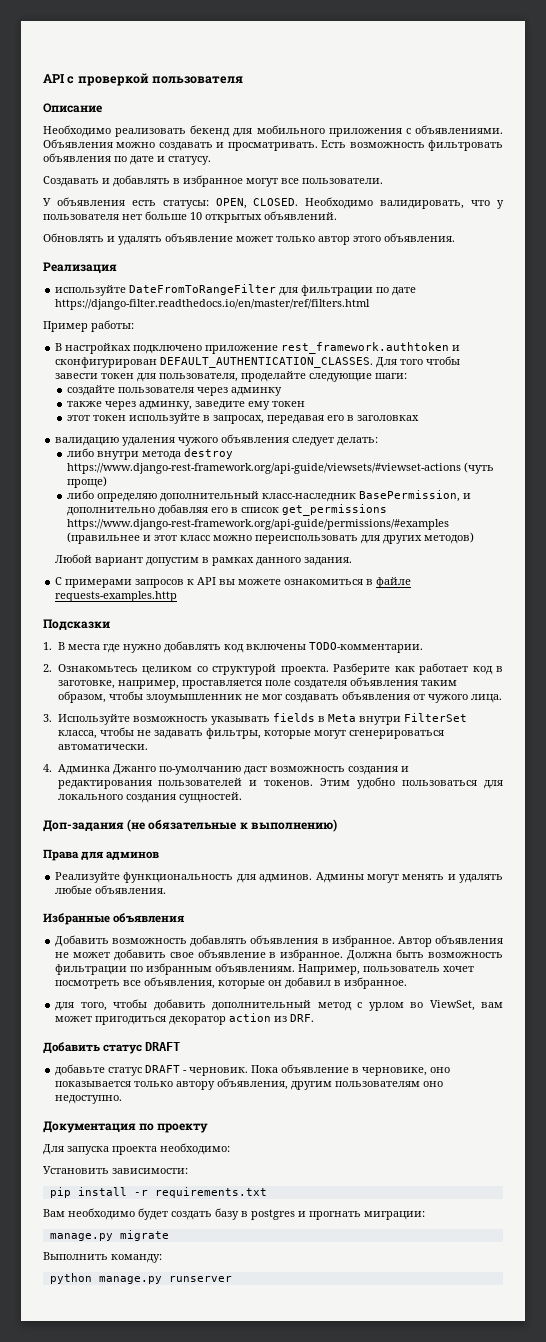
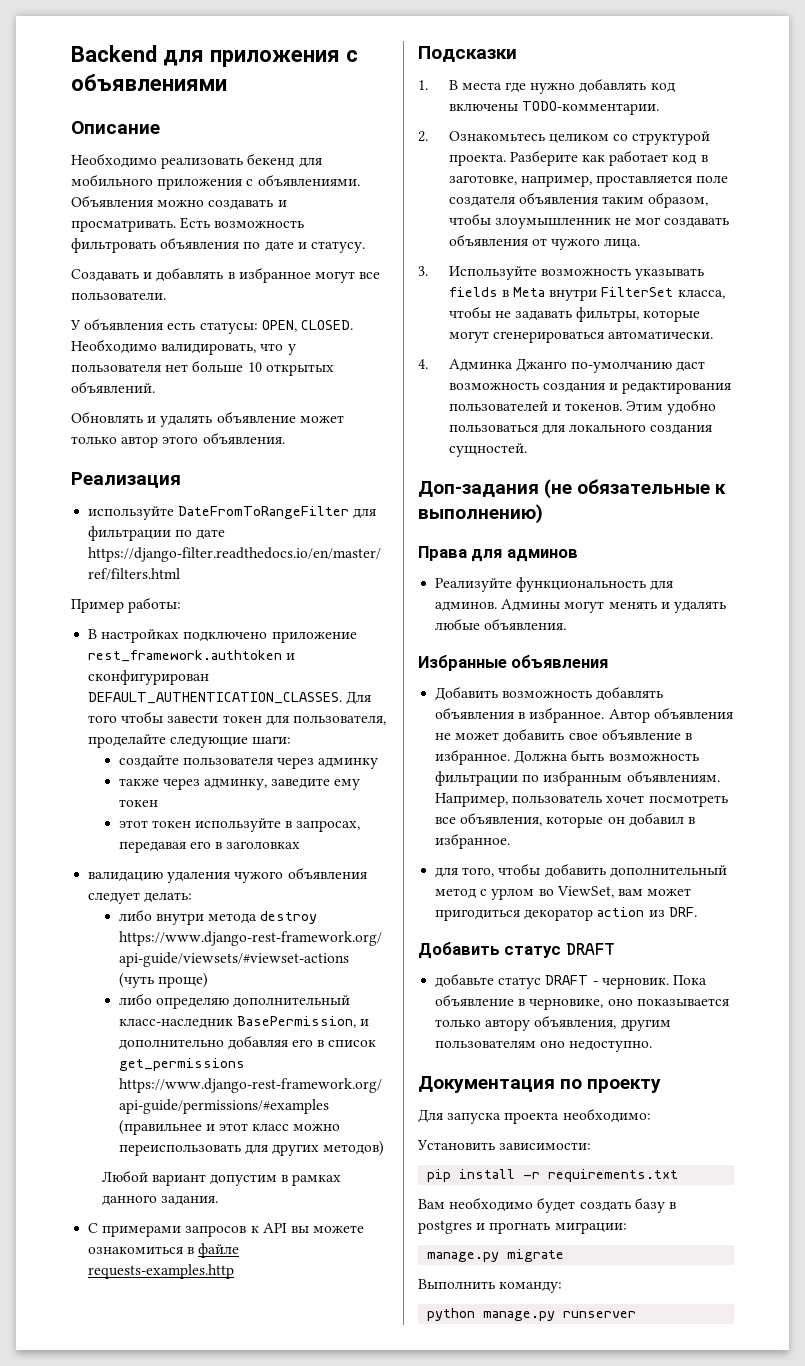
[43,73,244,86] API с проверкой пользователя -> [71,45,358,67] [71,74,227,91] Backend для приложения с объявлениями

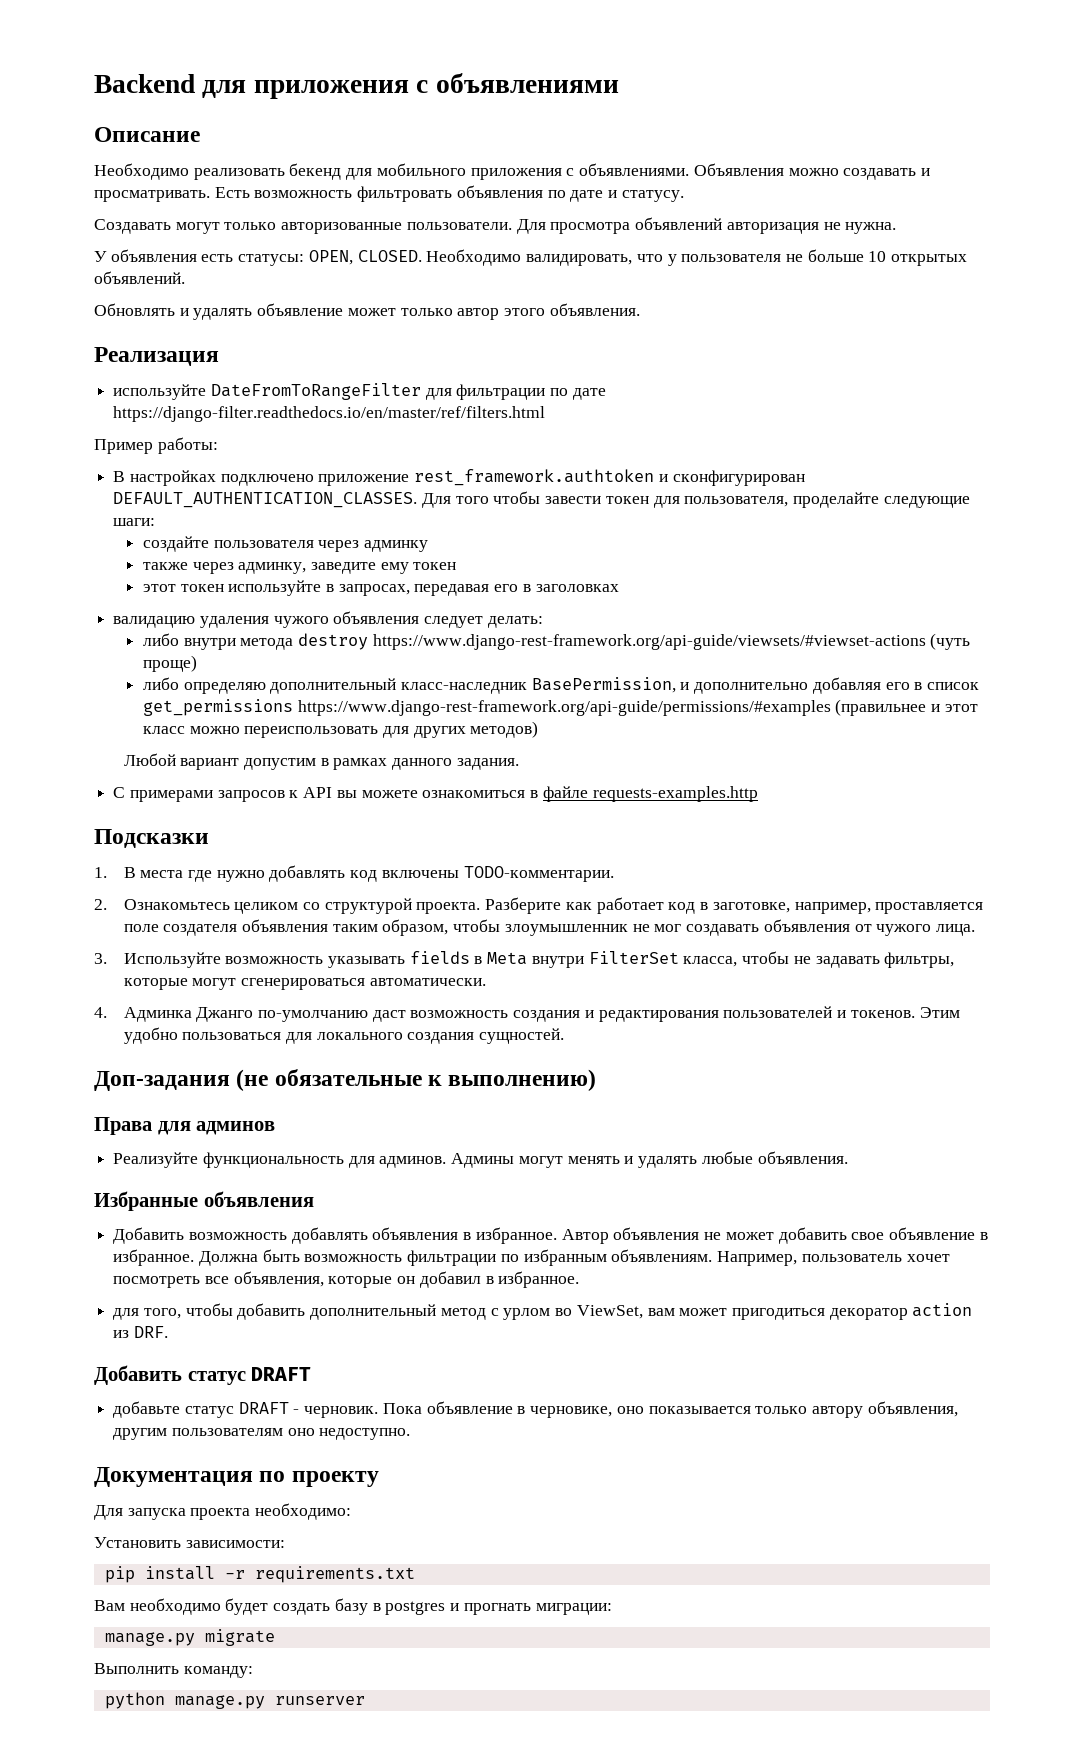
[143,267,381,283] [71,292,166,300] и добавлять в избранное могут все пользователи. -> [175,217,897,234] могут только авторизованные пользователи. Для просмотра объявлений авторизация не нужна.
[165,364,189,372] нет -> [785,254,803,262] не

